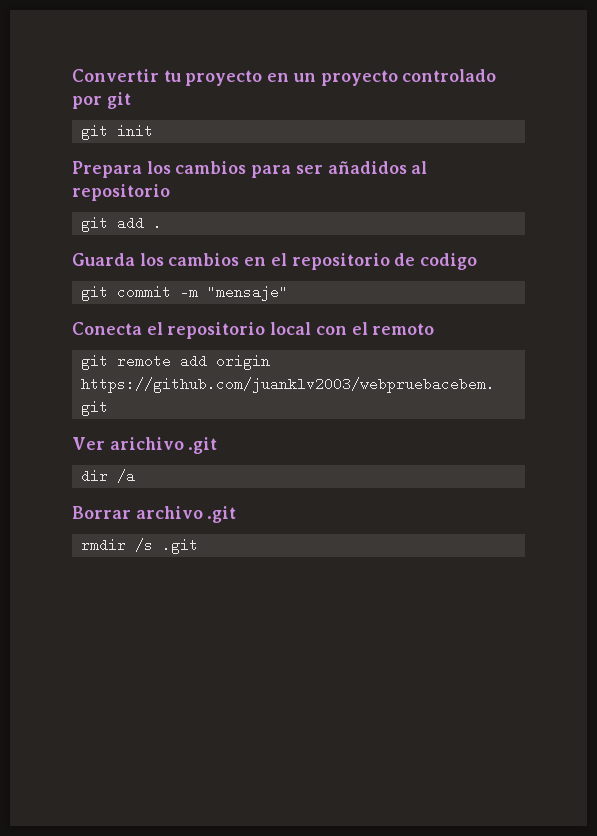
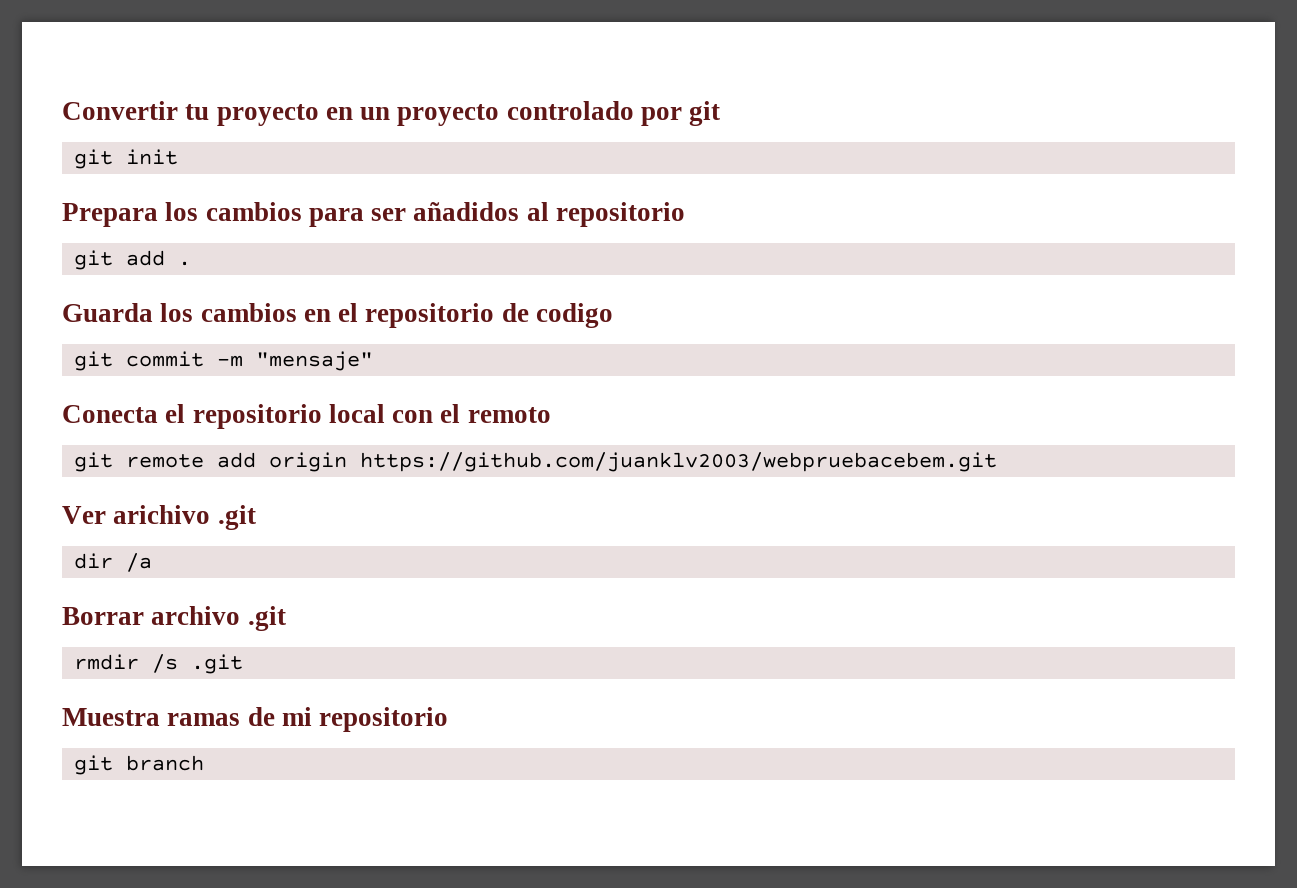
(198, 546) none -> [62,707,449,732] [74,755,204,775] // Muestra ramas de mi repositorio // git branch

